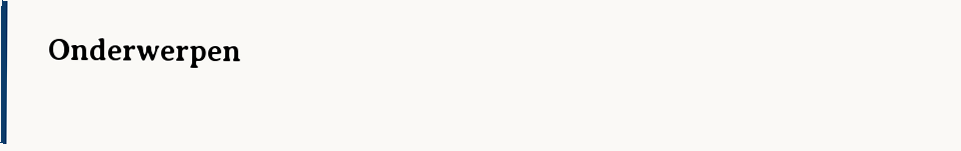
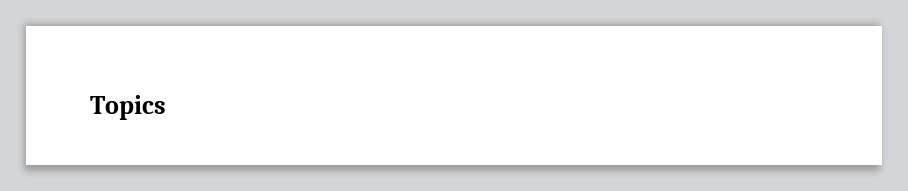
[48,37,242,69] Onderwerpen -> [90,95,166,120] Topics

